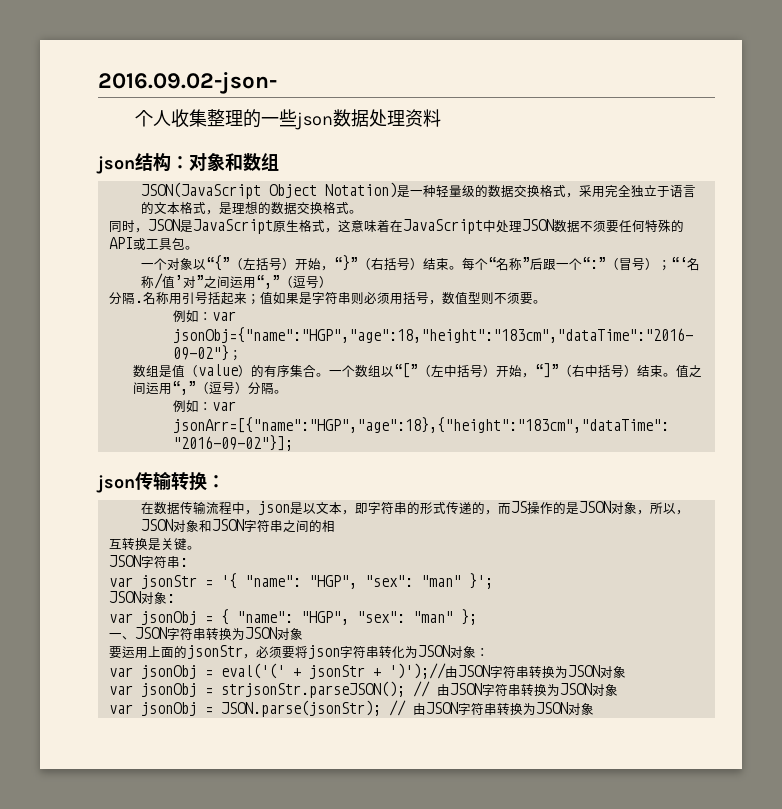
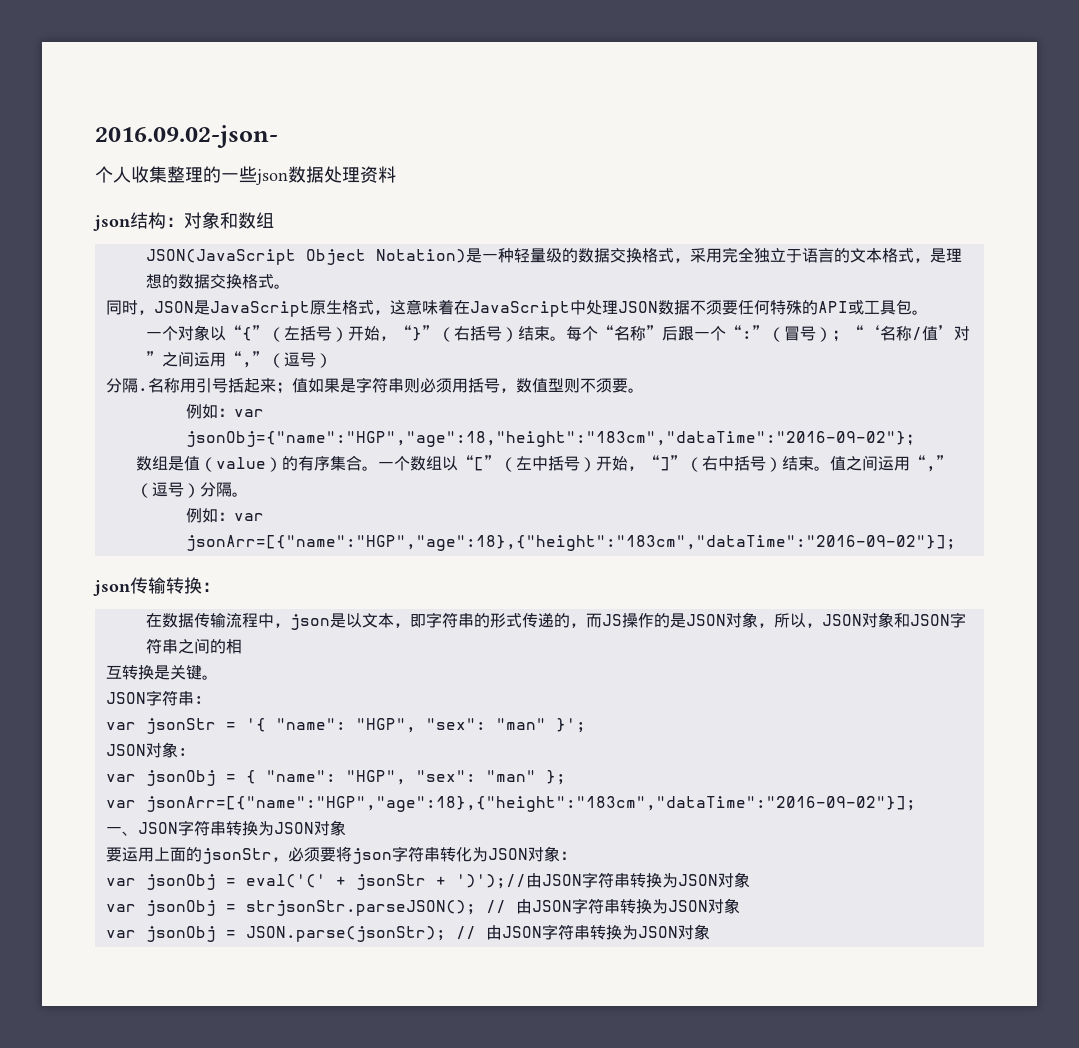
(477, 617) none -> [105,796,916,812] // var jsonArr=[{"name":"HGP","age":18},{"height":"183cm","dataTime":"2016-09-02"}];

